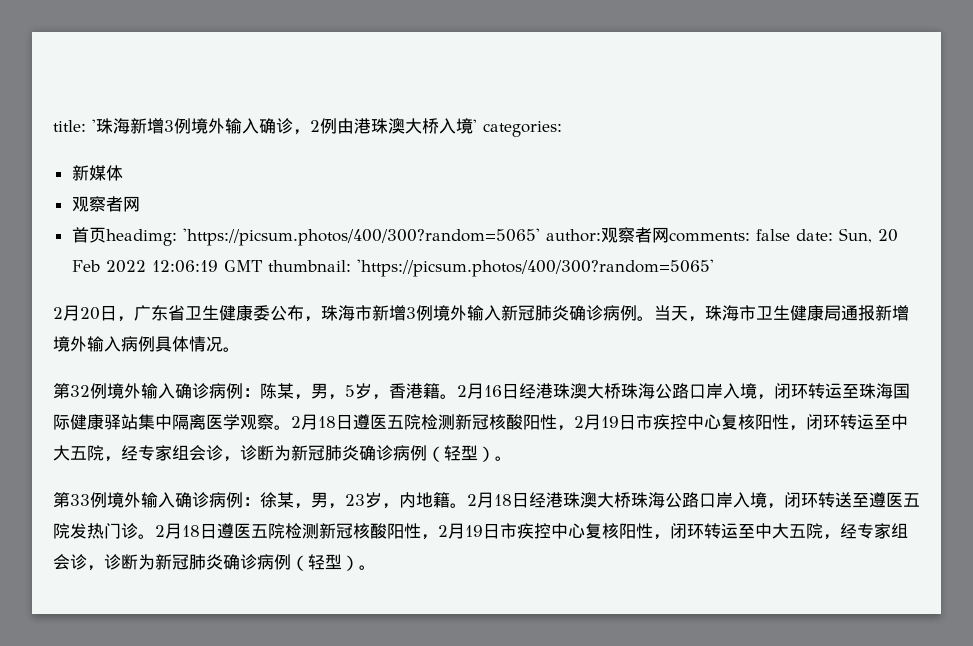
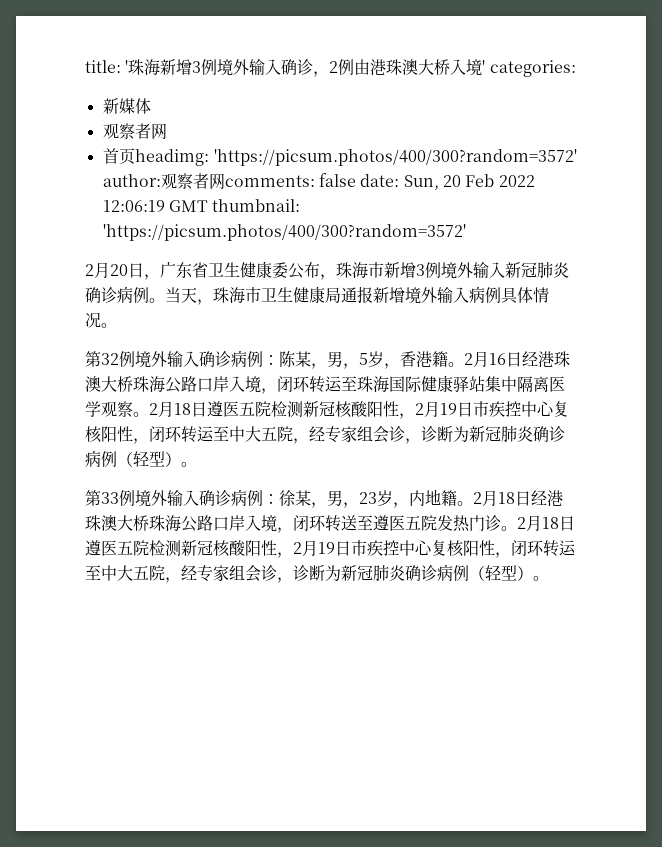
[182,228,540,246] 'https://picsum.photos/400/300?random=5065' -> [213,149,577,166] 'https://picsum.photos/400/300?random=3572'
[356,259,714,277] 'https://picsum.photos/400/300?random=5065' -> [102,224,466,241] 'https://picsum.photos/400/300?random=3572'

